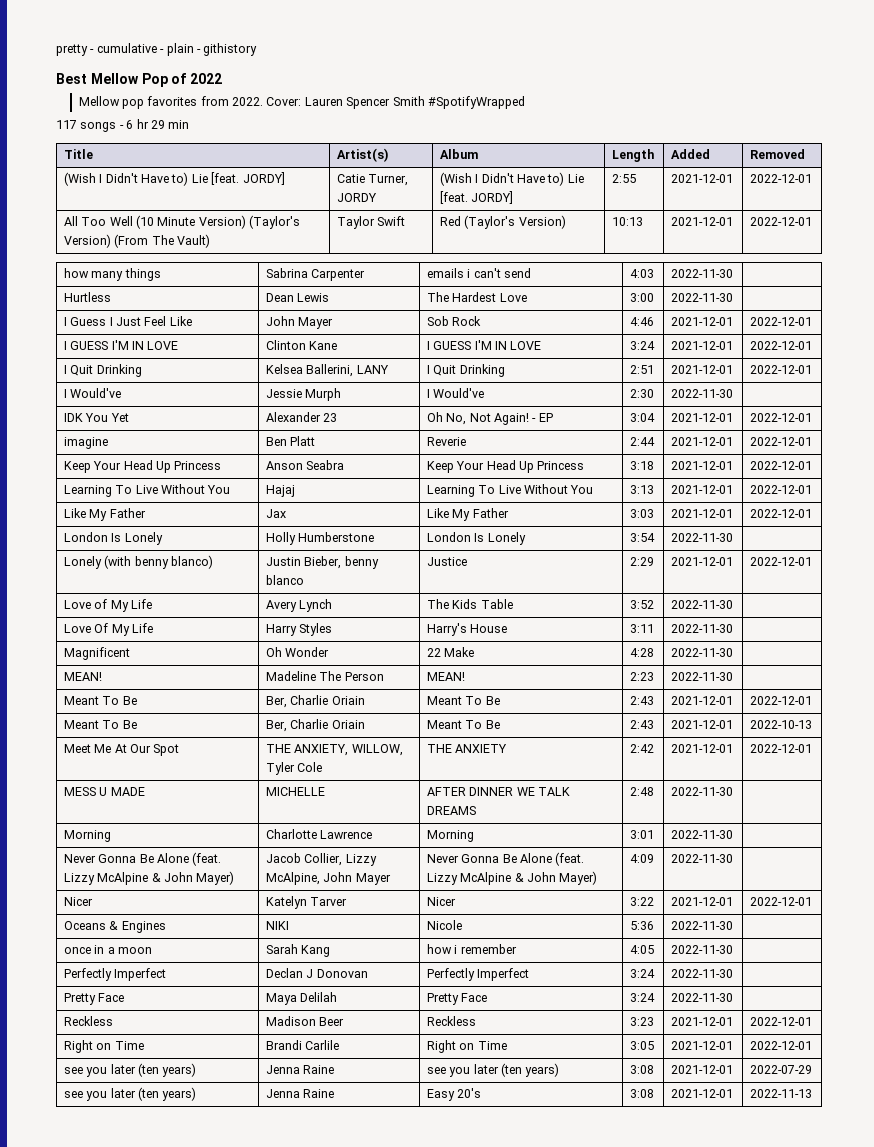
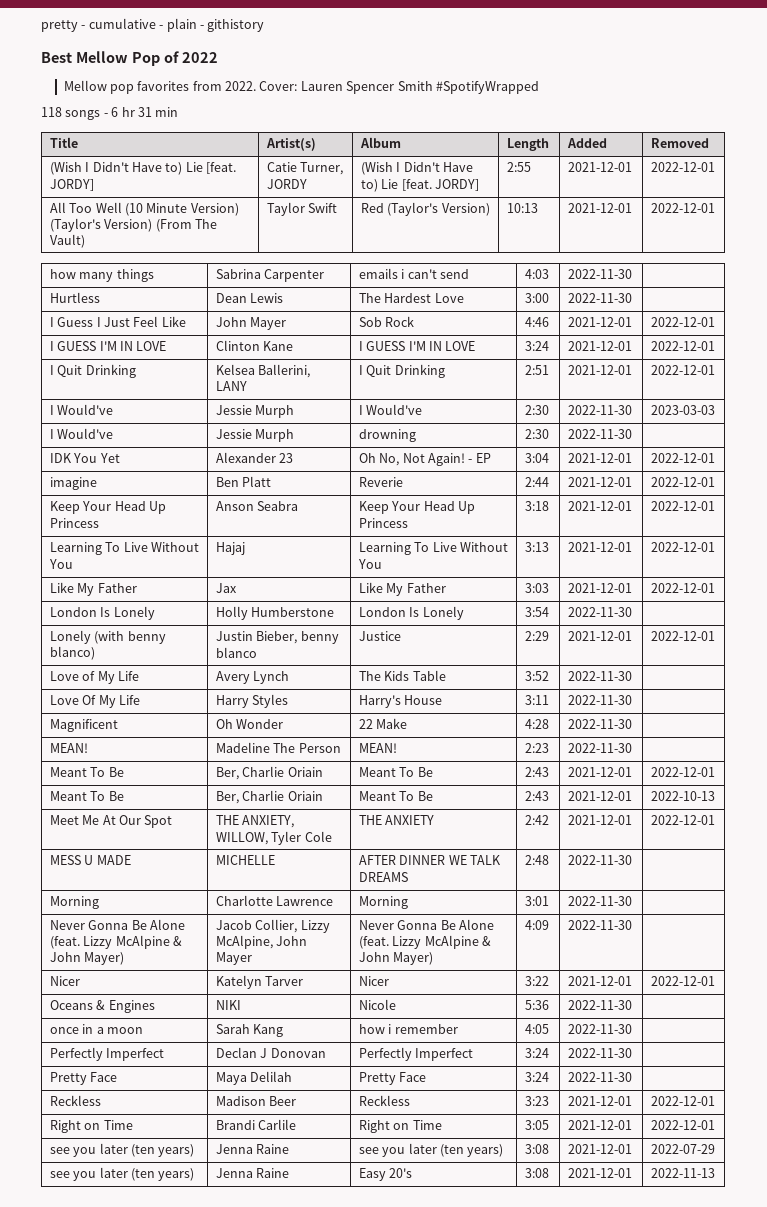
[56,120,77,129] 117 -> [41,107,62,117] 118
[150,120,165,129] 29 -> [137,107,152,117] 31
(733, 393) none -> [650,405,715,415] [49,428,114,439] [215,429,295,442] [358,429,416,442] [524,429,549,439] [567,429,632,439] | 2023-03-03 // I Would've | Jessie Murph | drowning | 2:30 | 2022-11-30

